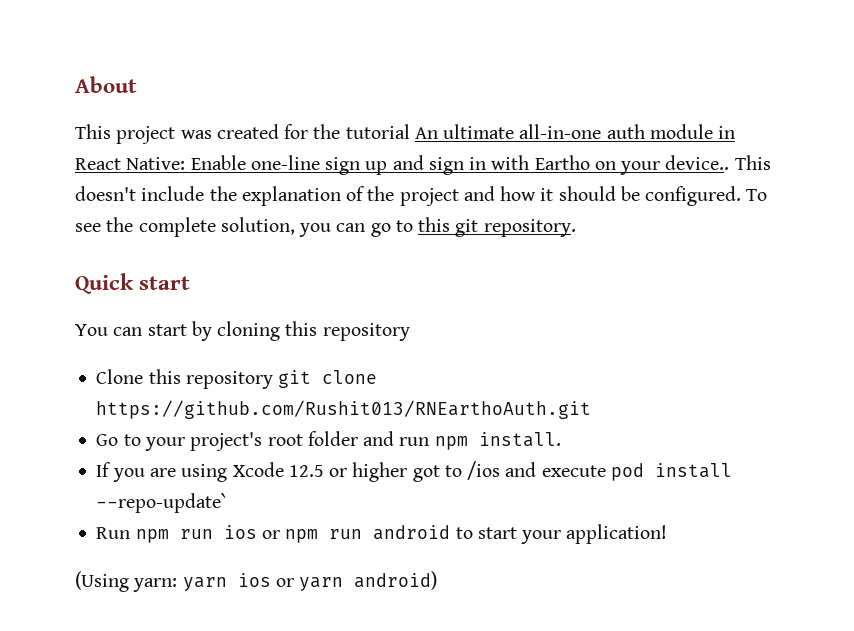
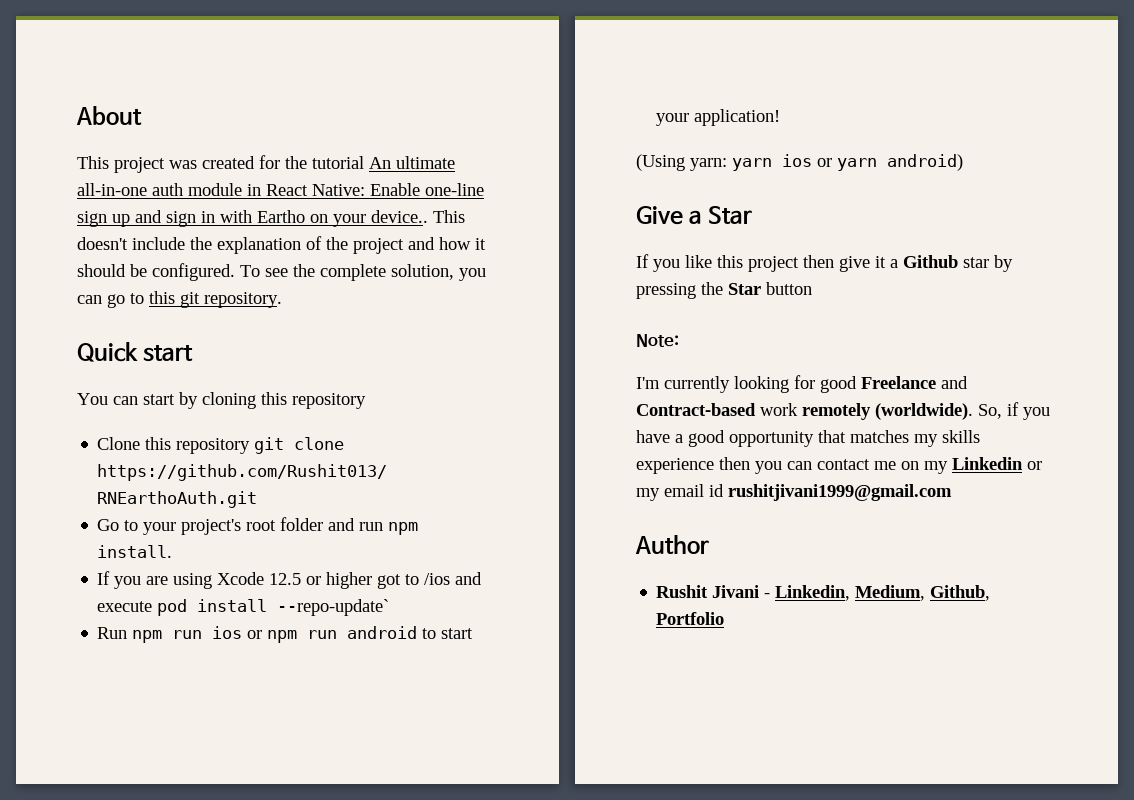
(438, 580) none -> [636,206,753,225] [636,254,1013,272] [636,282,812,299] [636,334,679,347] [636,375,968,393] [636,402,1050,420] [636,430,980,447] [636,457,1042,474] [636,484,952,501] [635,535,709,554] [656,585,991,601] [656,612,725,625] // Give a Star // If you like this project then give it a Github star by pressing the Star button // Note: // I'm currently looking for good Freelance and Contract-based work remotely (worldwide). So, if you have a good opportunity that matches my skills experience then you can contact me on my Linkedin or my email id rushitjivani1999@gmail.com // Author // Rushit Jivani - Linkedin, Medium, Github, Portfolio

